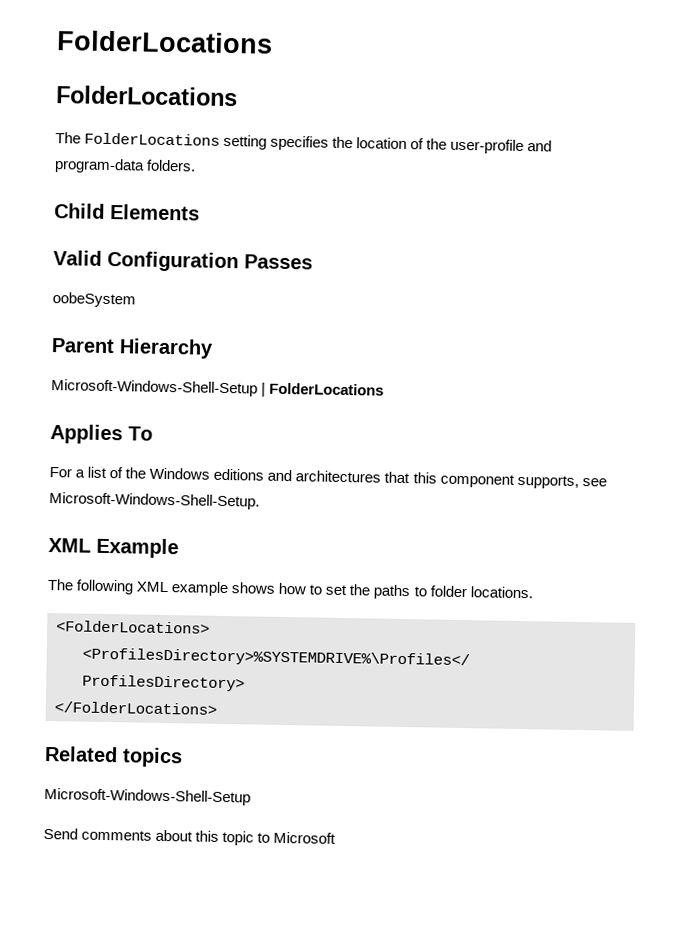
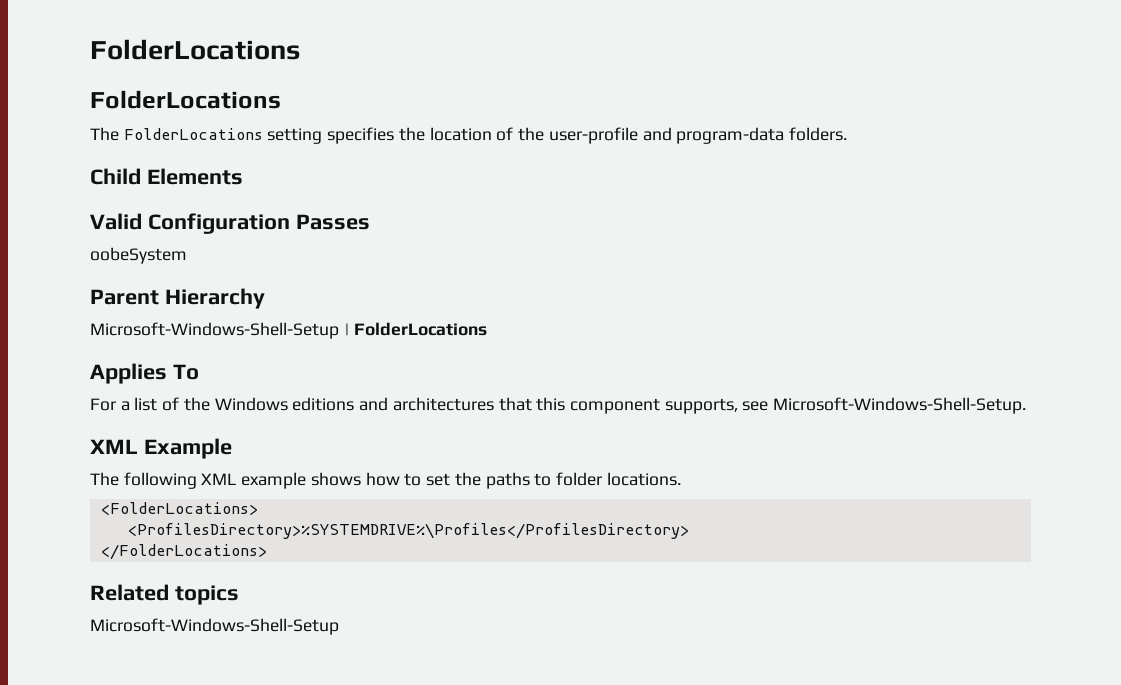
[43,827,337,846] // Send comments about this topic to Microsoft -> (339, 626) none

